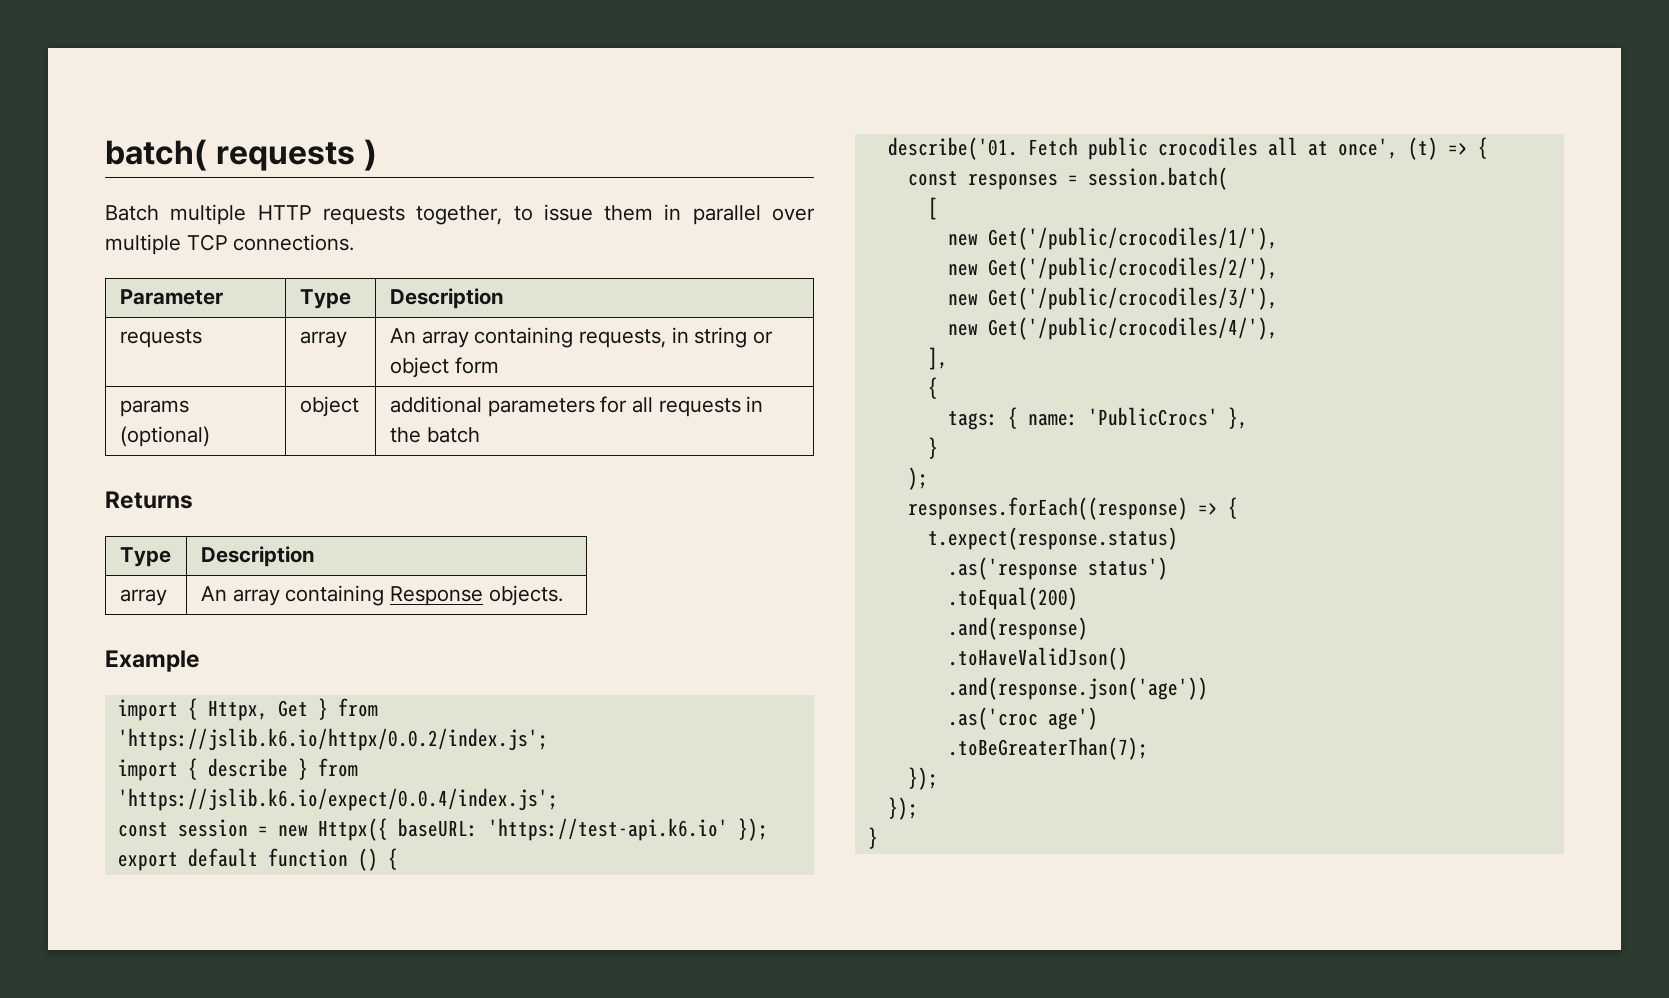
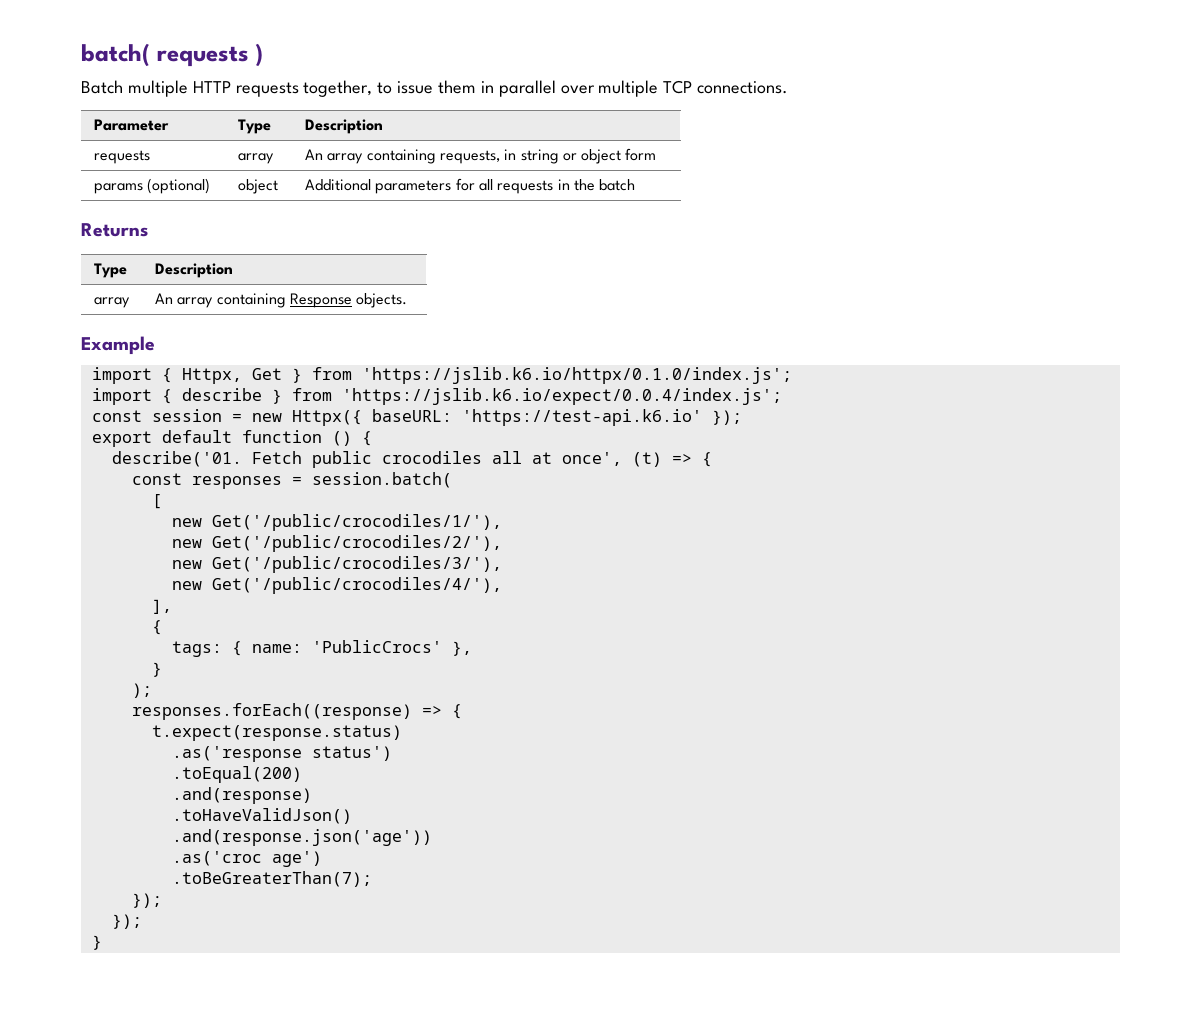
[389,396,482,413] additional -> [304,179,371,191] Additional
[117,728,548,751] 'https://jslib.k6.io/httpx/0.0.2/index.js'; -> [361,367,792,384] 'https://jslib.k6.io/httpx/0.1.0/index.js';

